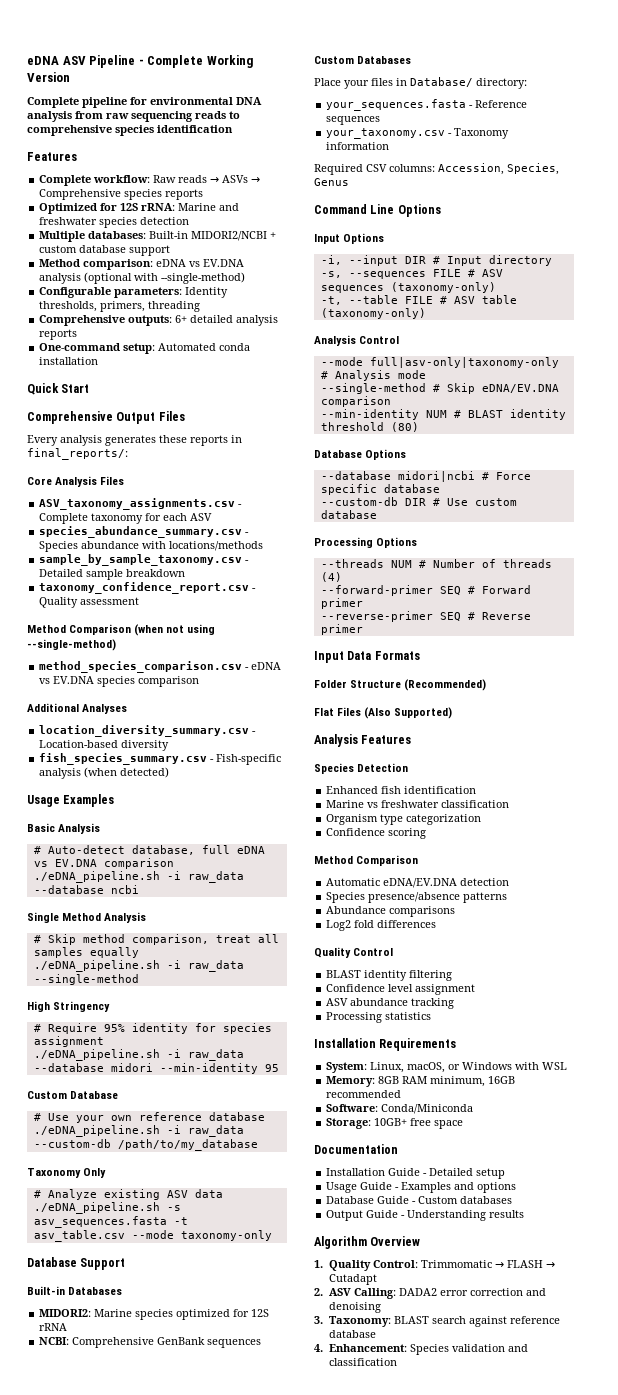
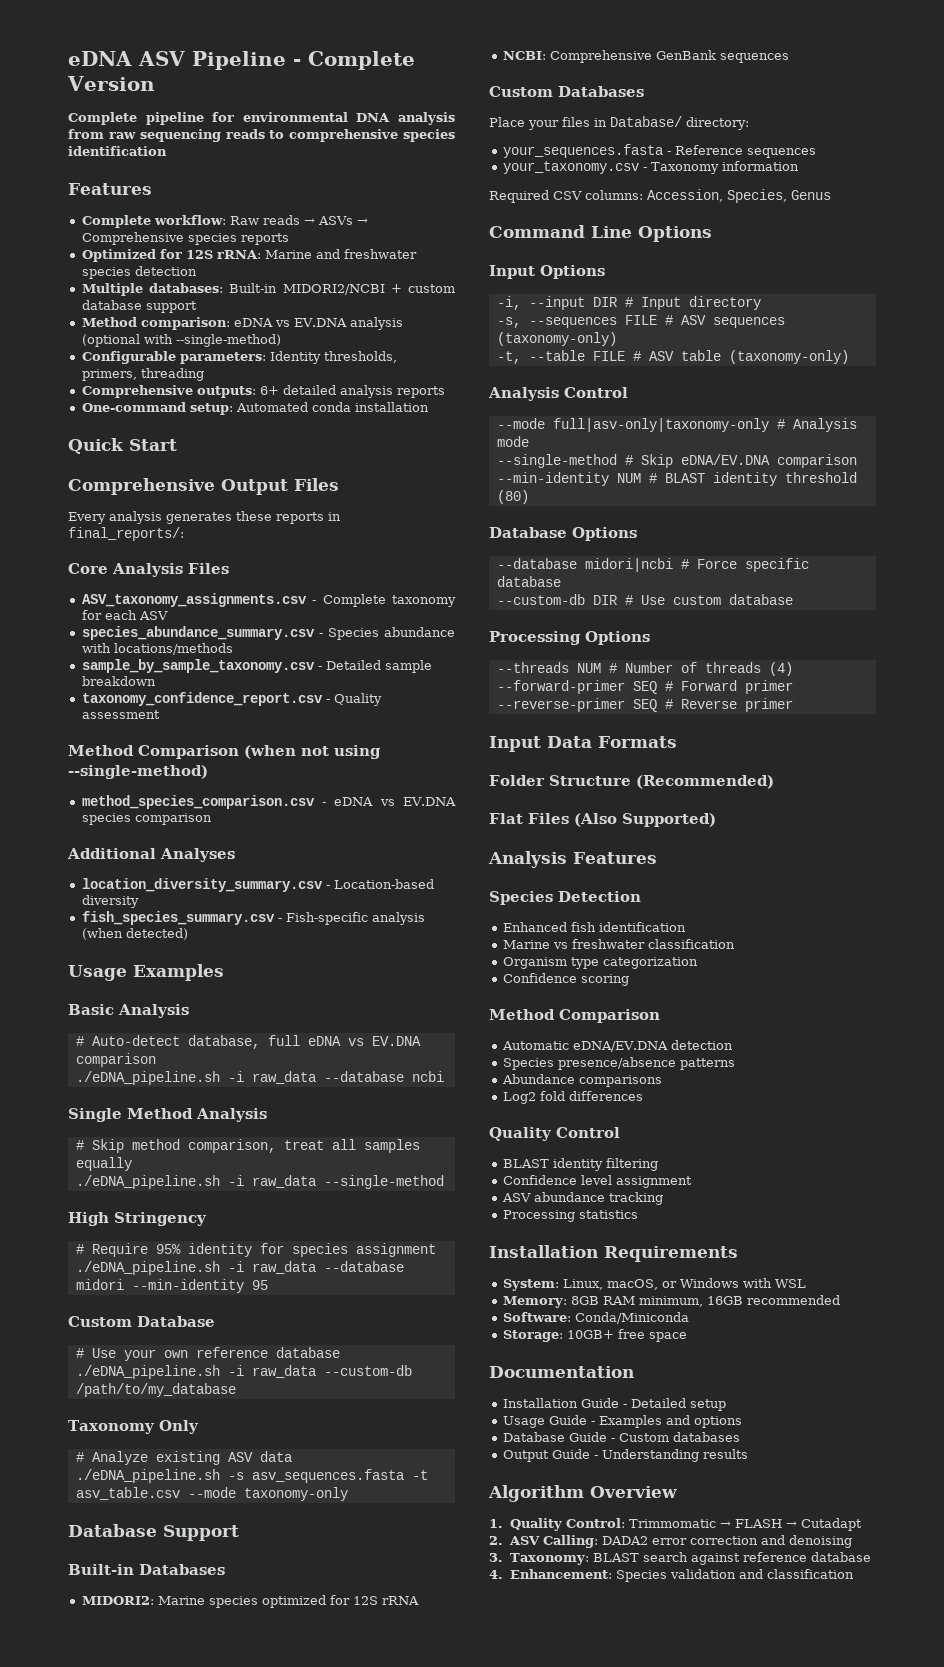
[206,55,253,68] Working -> (415, 60) none

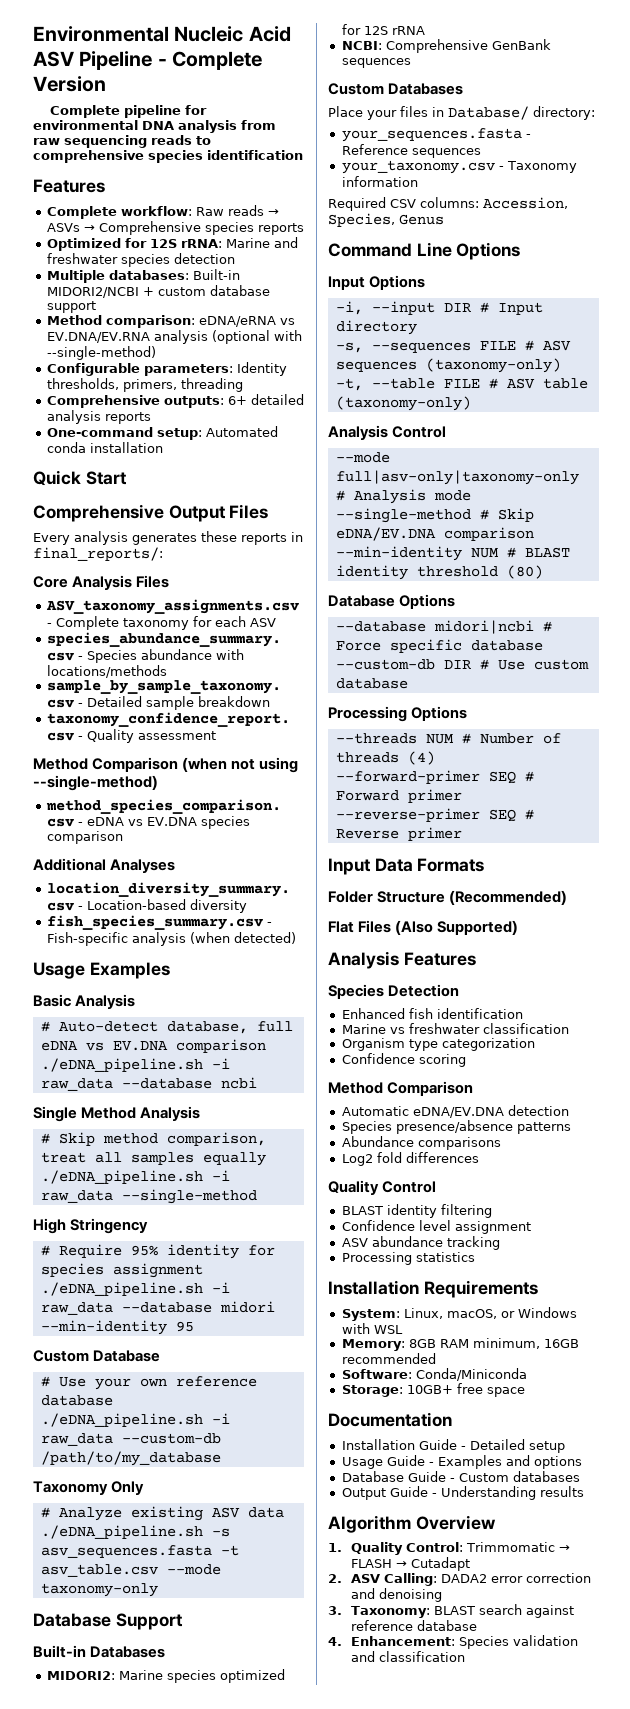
[68,51,132,66] eDNA -> [33,26,291,42] Environmental Nucleic Acid
[233,318,347,327] eDNA vs EV.DNA -> [198,316,295,327] [46,332,150,343] eDNA/eRNA vs EV.DNA/EV.RNA

